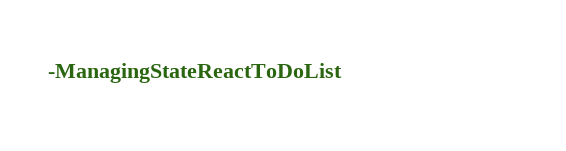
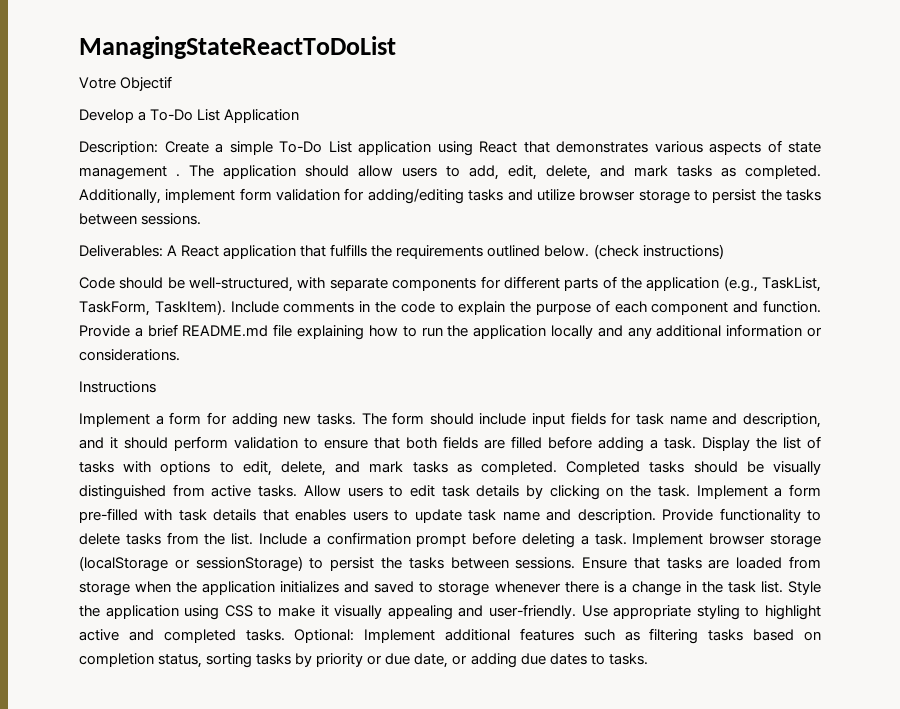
[48,63,342,83] -ManagingStateReactToDoList -> [79,36,396,59] [79,76,173,91] [79,109,300,123] [79,140,821,156] [79,165,821,180] [79,188,822,204] [79,213,202,225] [79,244,724,259] [79,276,822,292] [79,300,821,316] [79,324,822,340] [79,349,180,361] [79,381,156,393] [79,412,821,428] [79,436,821,452] [79,461,822,476] [79,484,822,500] [79,508,821,523] [79,532,821,548] [79,556,822,572] [79,581,821,596] [79,604,822,620] [79,628,821,644] [79,653,648,668] ManagingStateReactToDoList // Votre Objectif // Develop a To-Do List Application // Description: Create a simple To-Do List application using React that demonstrates various aspects of state management . The application should allow users to add, edit, delete, and mark tasks as completed. Additionally, implement form validation for adding/editing tasks and utilize browser storage to persist the tasks between sessions. // Deliverables: A React application that fulfills the requirements outlined below. (check instructions) // Code should be well-structured, with separate components for different parts of the application (e.g., TaskList, TaskForm, TaskItem). Include comments in the code to explain the purpose of each component and function. Provide a brief README.md file explaining how to run the application locally and any additional information or considerations. // Instructions // Implement a form for adding new tasks. The form should include input fields for task name and description, and it should perform validation to ensure that both fields are filled before adding a task. Display the list of tasks with options to edit, delete, and mark tasks as completed. Completed tasks should be visually distinguished from active tasks. Allow users to edit task details by clicking on the task. Implement a form pre-filled with task details that enables users to update task name and description. Provide functionality to delete tasks from the list. Include a confirmation prompt before deleting a task. Implement browser storage (localStorage or sessionStorage) to persist the tasks between sessions. Ensure that tasks are loaded from storage when the application initializes and saved to storage whenever there is a change in the task list. Style the application using CSS to make it visually appealing and user-friendly. Use appropriate styling to highlight active and completed tasks. Optional: Implement additional features such as filtering tasks based on completion status, sorting tasks by priority or due date, or adding due dates to tasks.

